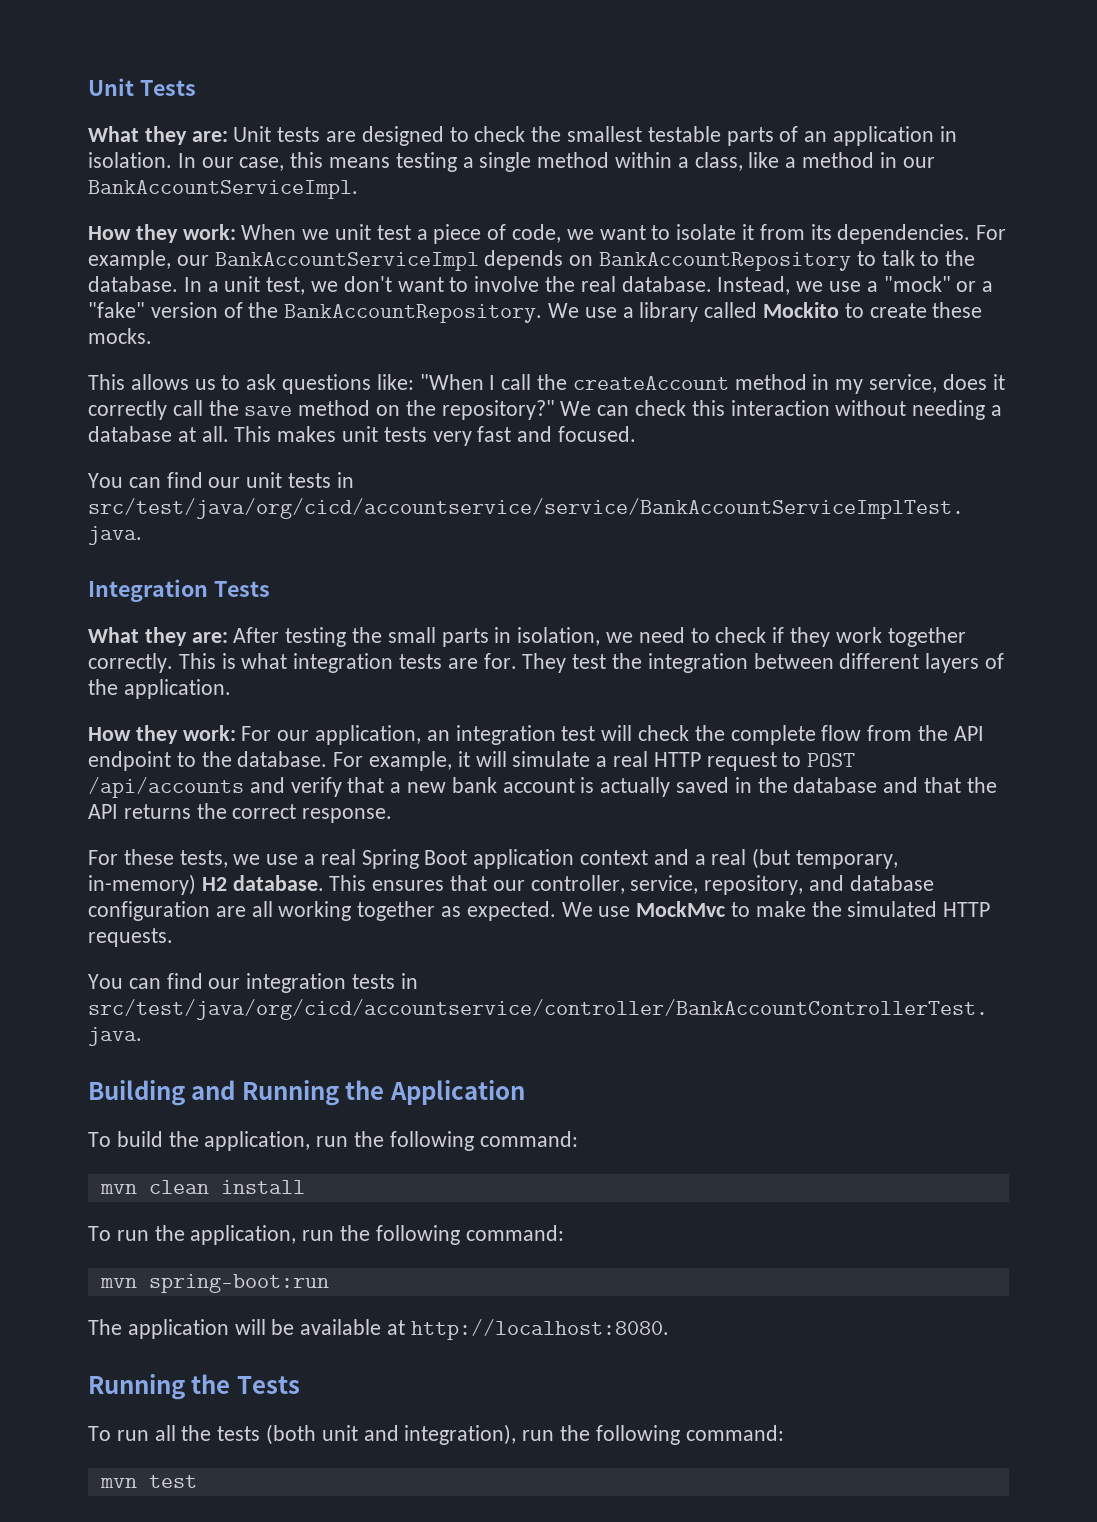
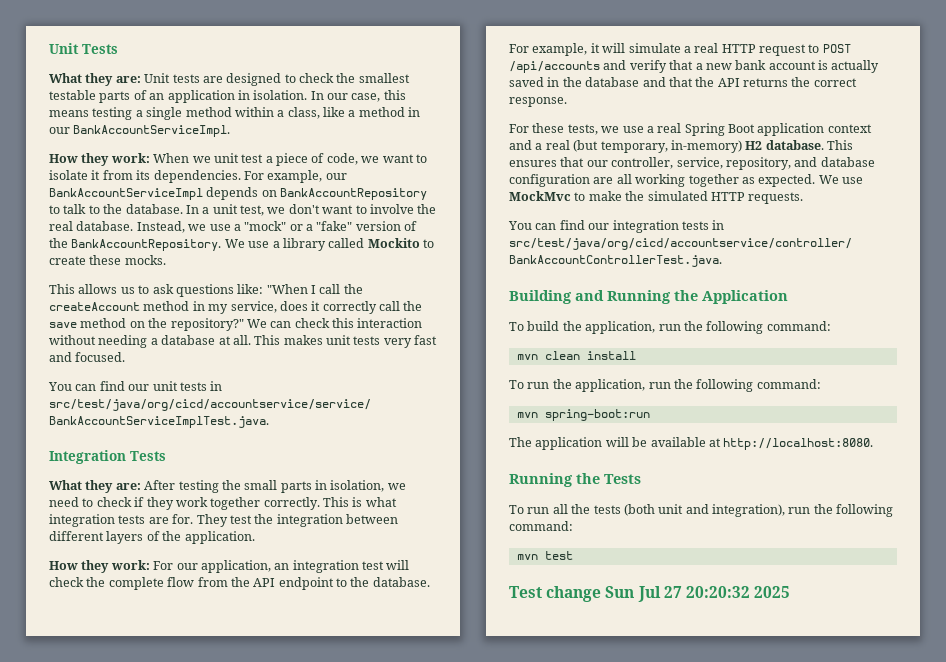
(197, 1481) none -> [509,586,791,602] // Test change Sun Jul 27 20:20:32 2025

